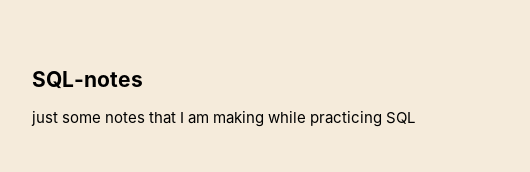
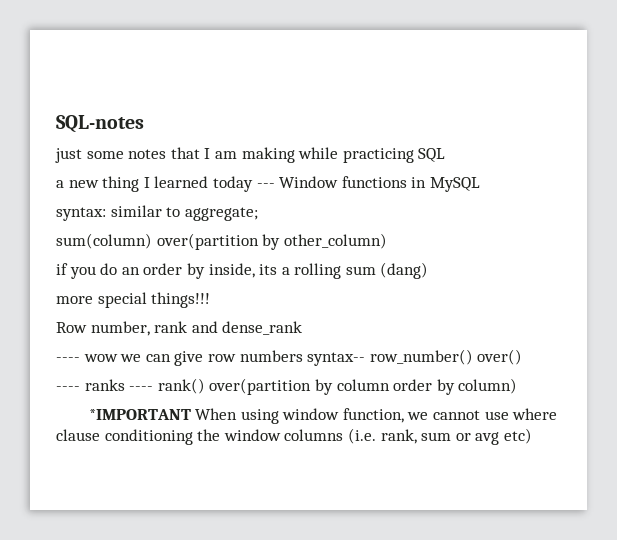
(416, 118) none -> [56,176,480,192] [56,205,258,221] [56,233,387,250] [56,262,429,279] [56,292,211,308] [56,321,303,336] [56,349,523,366] [56,378,518,395] [88,408,558,424] [56,428,532,445] // a new thing I learned today --- Window functions in MySQL // syntax: similar to aggregate; // sum(column) over(partition by other_column) // if you do an order by inside, its a rolling sum (dang) // more special things!!! // Row number, rank and dense_rank // ---- wow we can give row numbers syntax-- row_number() over() // ---- ranks ---- rank() over(partition by column order by column) // *IMPORTANT When using window function, we cannot use where clause conditioning the window columns (i.e. rank, sum or avg etc)

